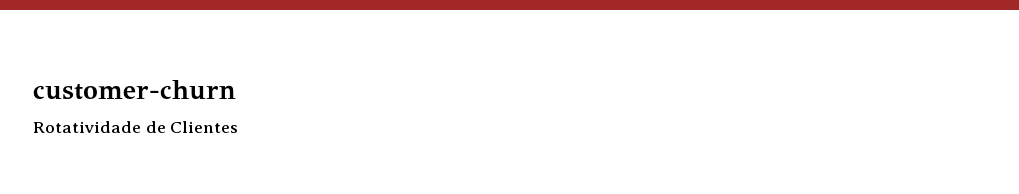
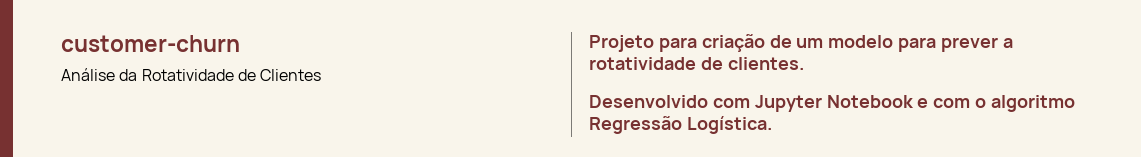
(236, 90) none -> [61,68,138,81] Análise da
(239, 127) none -> [589,34,1013,52] [589,57,804,70] [589,95,1076,112] [589,116,772,134] // Projeto para criação de um modelo para prever a rotatividade de clientes. // Desenvolvido com Jupyter Notebook e com o algoritmo Regressão Logística.

